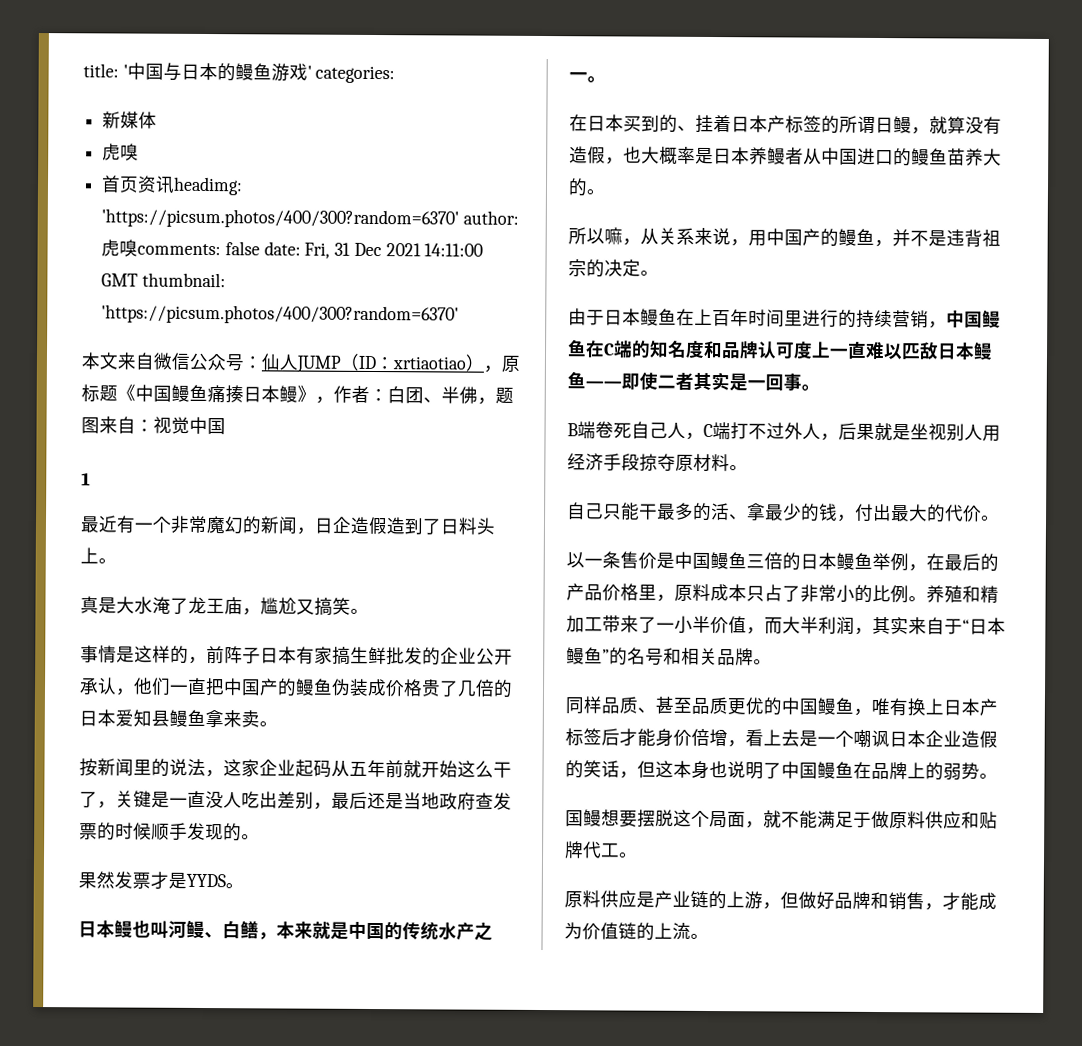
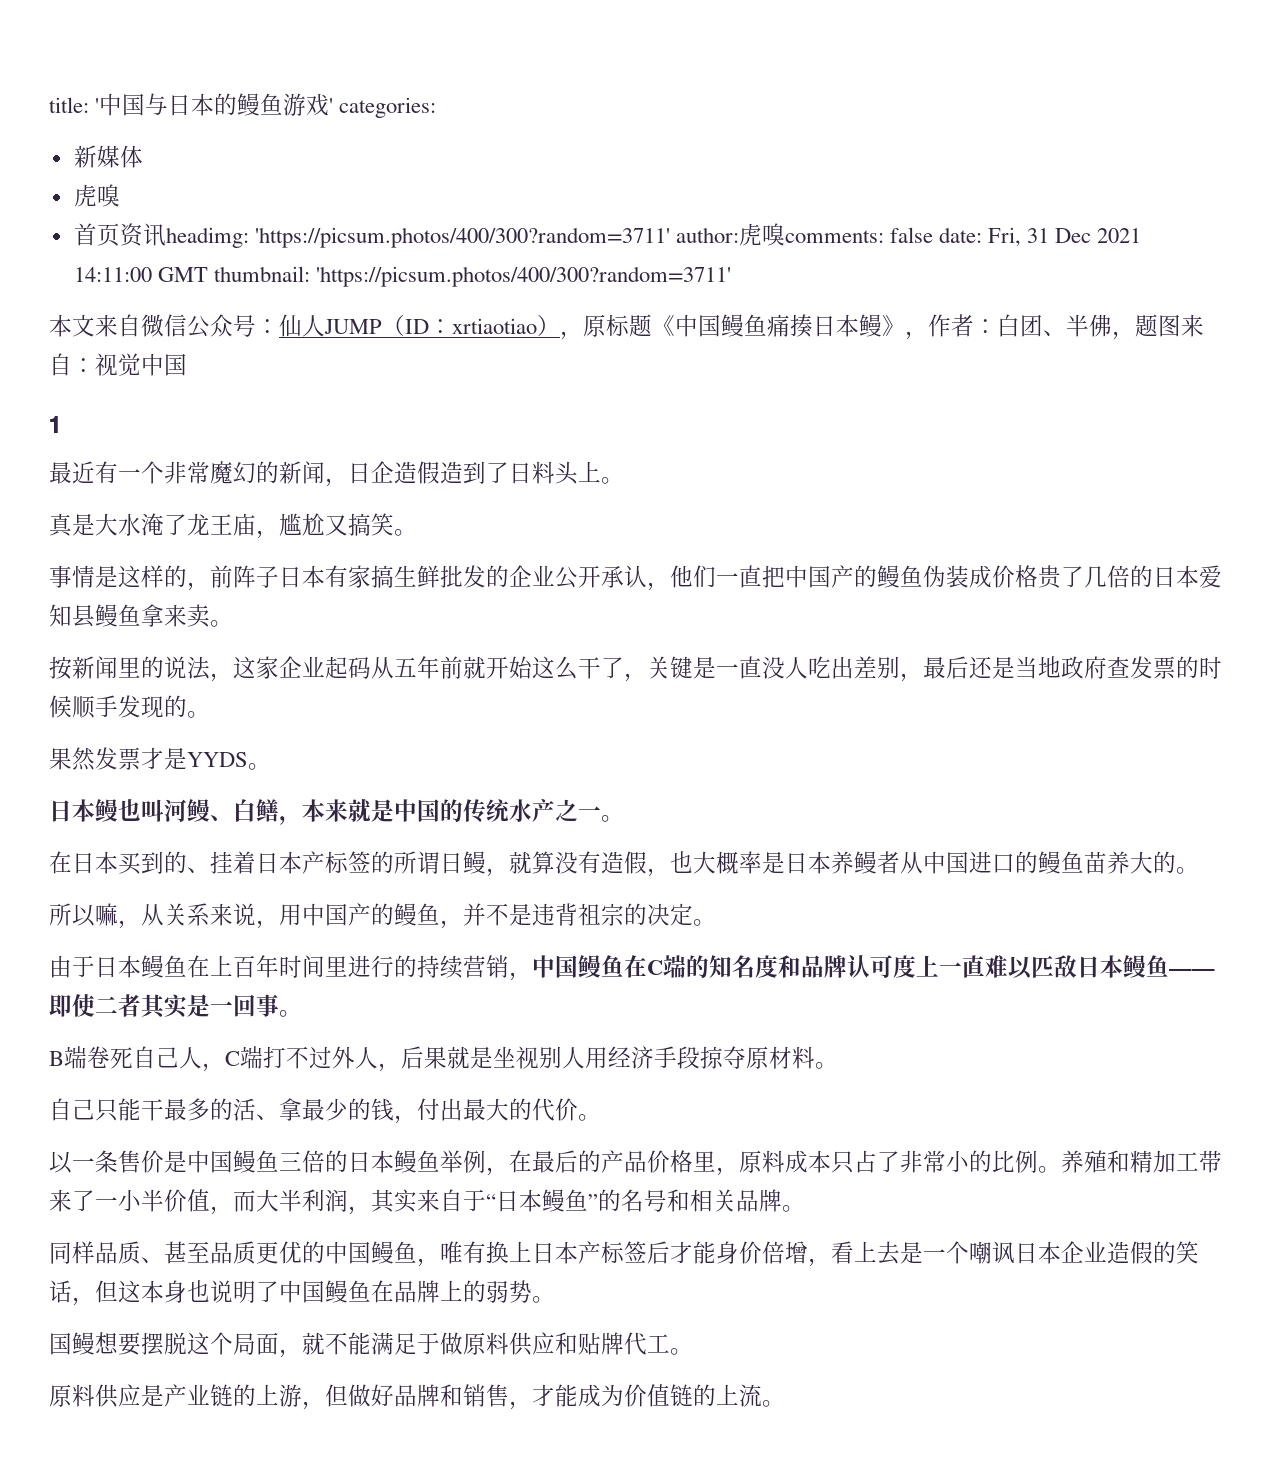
[101,208,460,229] 'https://picsum.photos/400/300?random=6370' -> [254,227,670,248] 'https://picsum.photos/400/300?random=3711'
[101,304,460,325] 'https://picsum.photos/400/300?random=6370' -> [315,266,731,287] 'https://picsum.photos/400/300?random=3711'

